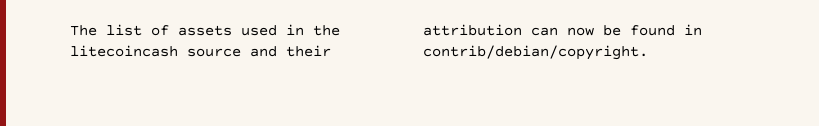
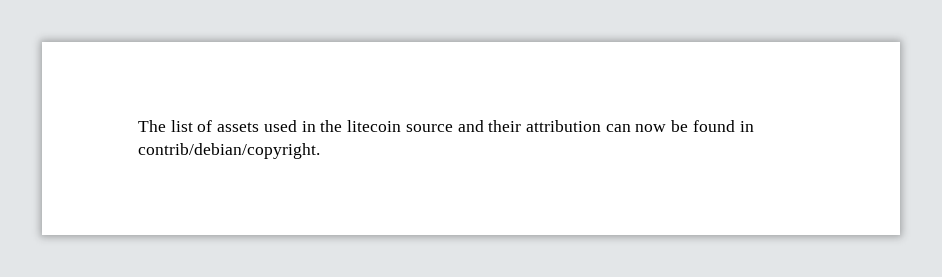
[70,45,178,57] litecoincash -> [347,120,402,132] litecoin

